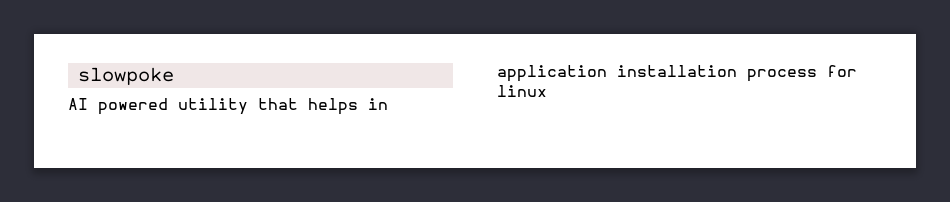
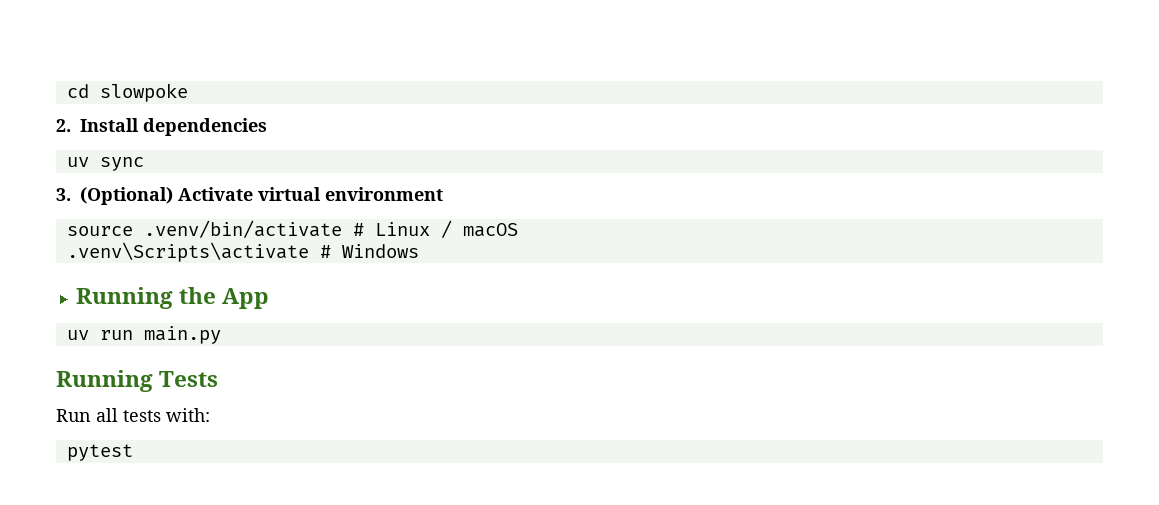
(77, 76) none -> [66,84,89,98] cd
[68,98,388,115] [497,65,857,82] [497,85,547,97] AI powered utility that helps in application installation process for linux -> [56,118,267,136] [66,157,144,171] [56,187,443,205] [66,220,518,238] [66,242,419,262] [75,287,269,309] [66,326,221,344] [56,370,219,392] [56,408,210,422] [66,444,133,461] 2. Install dependencies // uv sync // 3. (Optional) Activate virtual environment // source .venv/bin/activate # Linux / macOS // .venv\Scripts\activate # Windows // Running the App // uv run main.py // Running Tests // Run all tests with: // pytest

